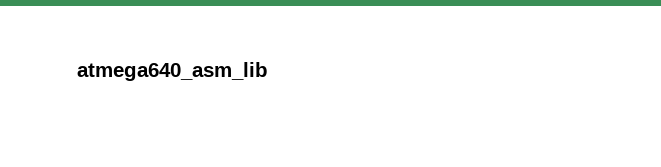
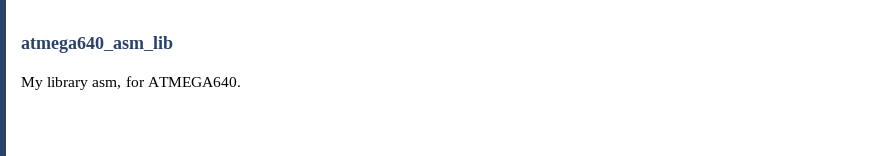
(268, 71) none -> [21,76,241,90] // My library asm, for ATMEGA640.

